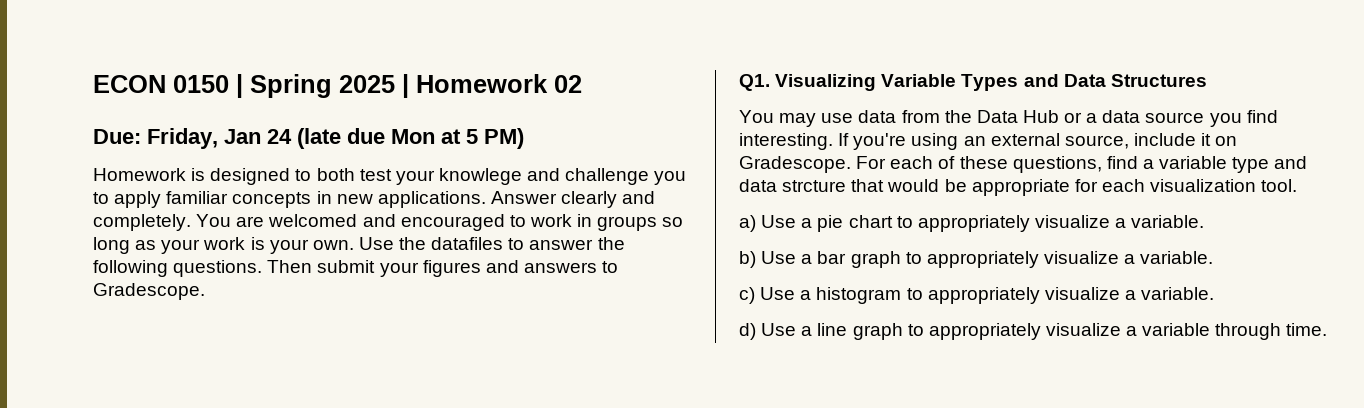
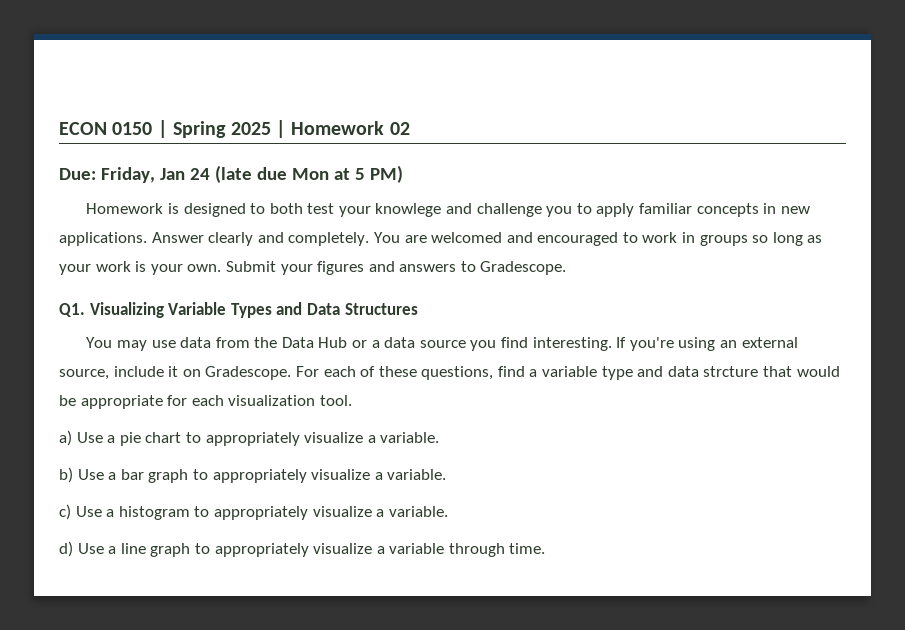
[358,237,625,250] [93,260,376,277] Use the datafiles to answer the following questions. Then submit -> [225,261,276,272] Submit

